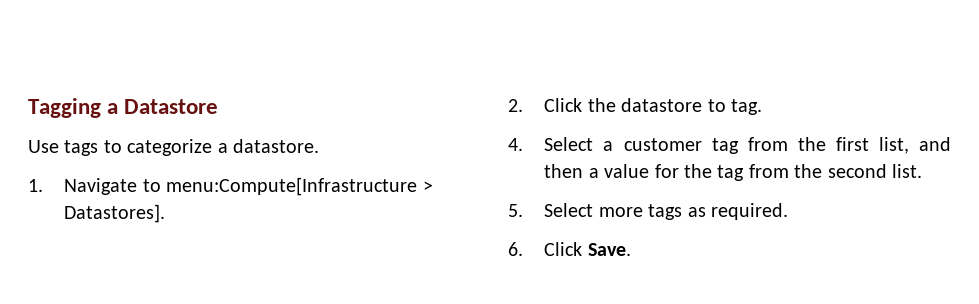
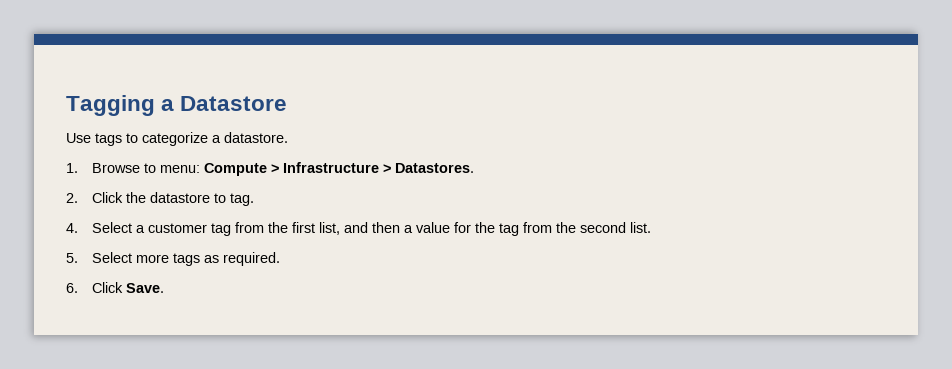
[64,177,433,196] [64,204,166,223] Navigate to menu:Compute[Infrastructure > Datastores]. -> [92,162,475,176] Browse to menu: Compute > Infrastructure > Datastores.

